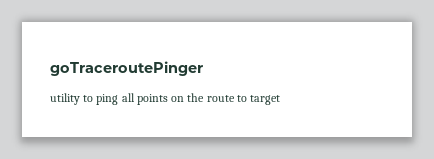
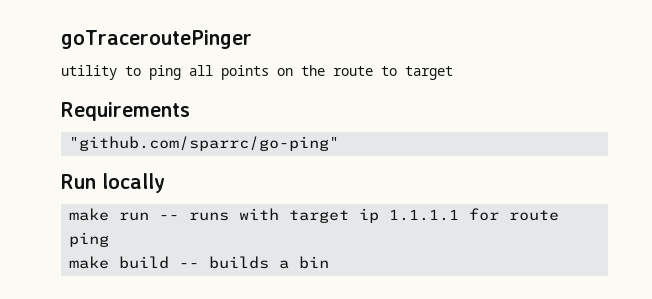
(281, 100) none -> [61,102,190,121] [69,136,340,151] [61,173,165,193] [69,208,560,223] [69,232,110,247] [69,256,330,269] // Requirements // "github.com/sparrc/go-ping" // Run locally // make run -- runs with target ip 1.1.1.1 for route ping // make build -- builds a bin

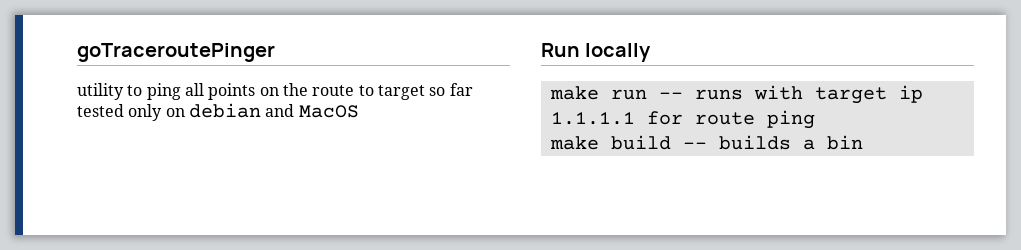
[61,102,190,121] [69,136,340,151] // Requirements // "github.com/sparrc/go-ping" -> [429,83,473,96] [77,103,359,121] so far tested only on debian and MacOS

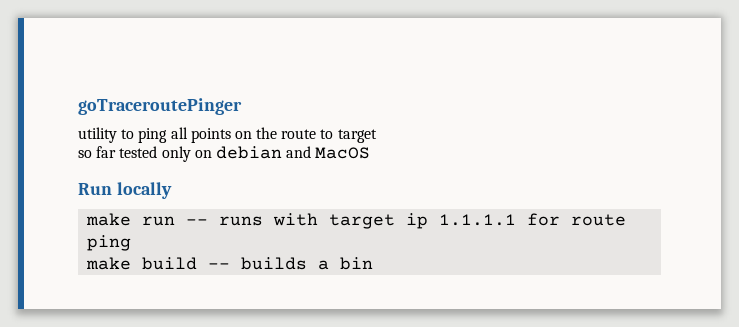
(425, 92) none -> (377, 136) //

